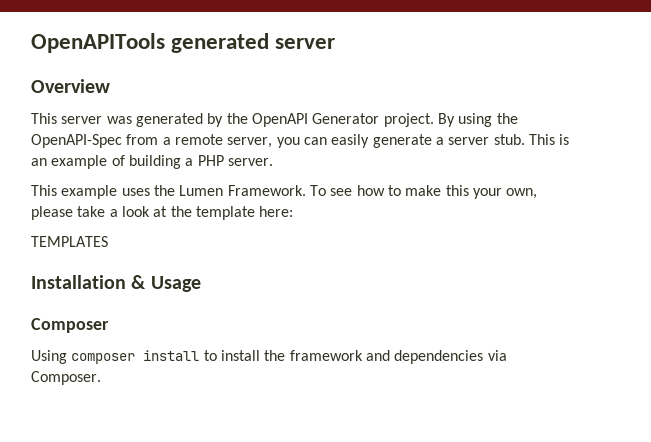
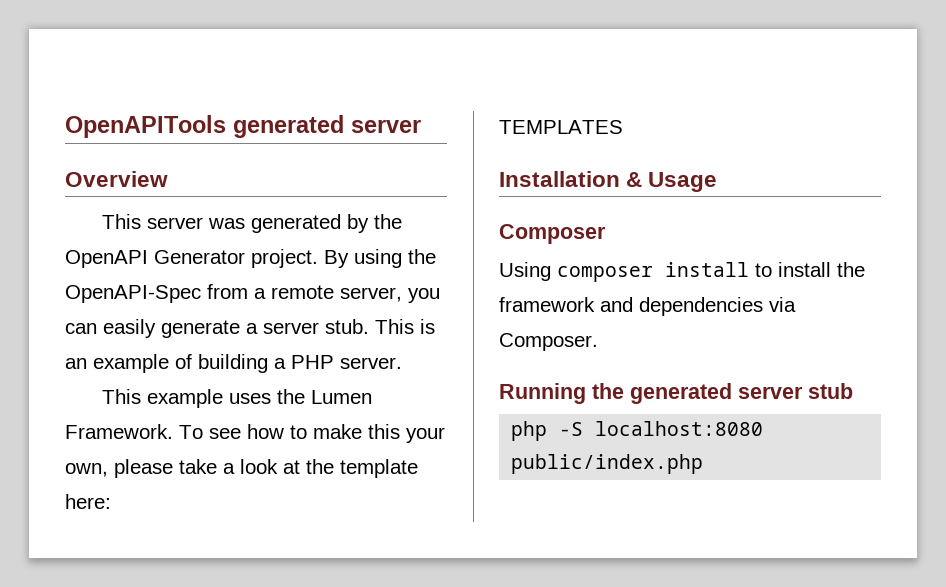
(101, 378) none -> [499,383,853,404] [511,421,764,441] [511,454,704,474] // Running the generated server stub // php -S localhost:8080 public/index.php

